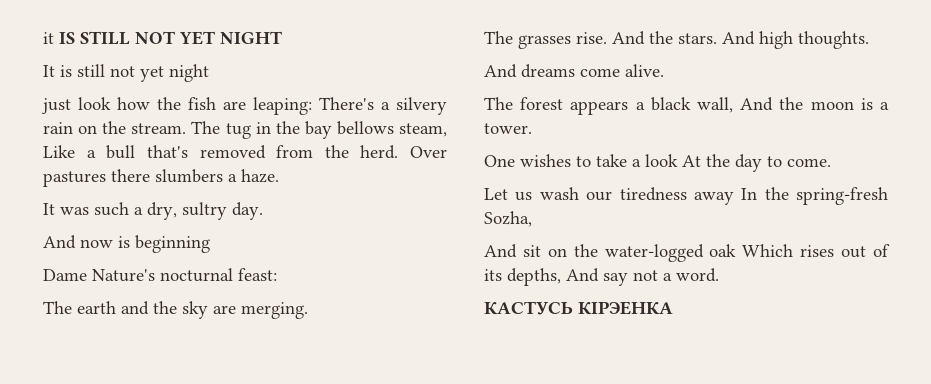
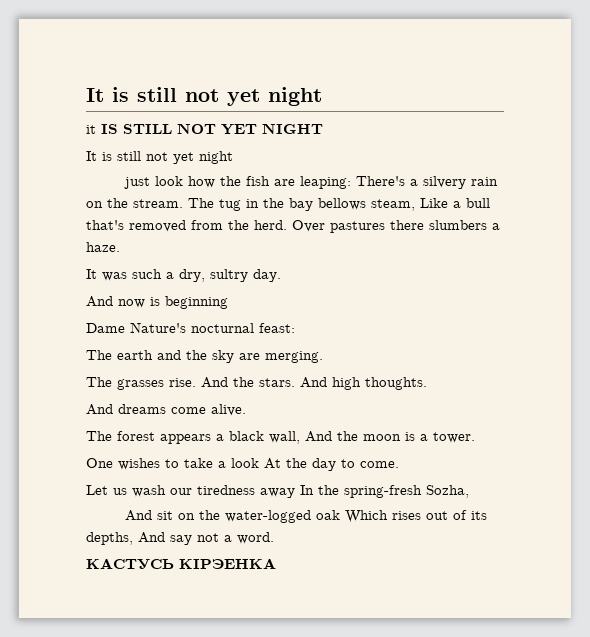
(43, 38) none -> [86,87,322,106] It is still not yet night //

